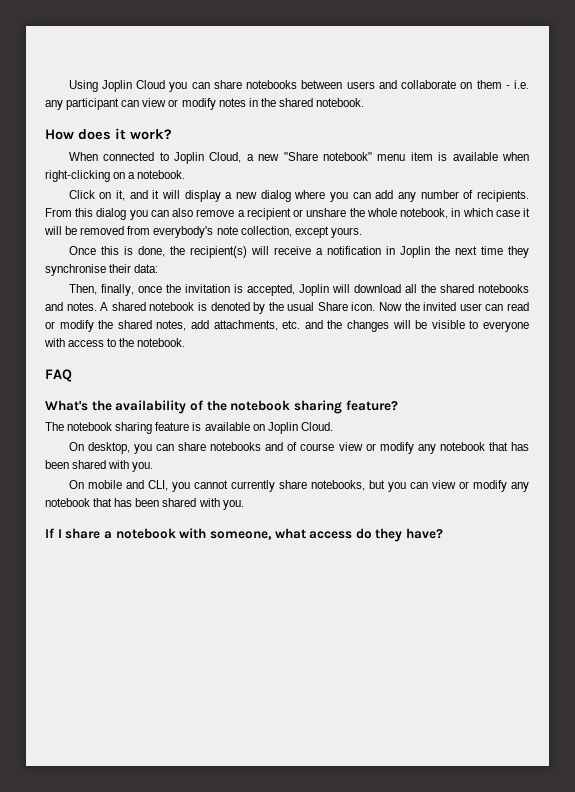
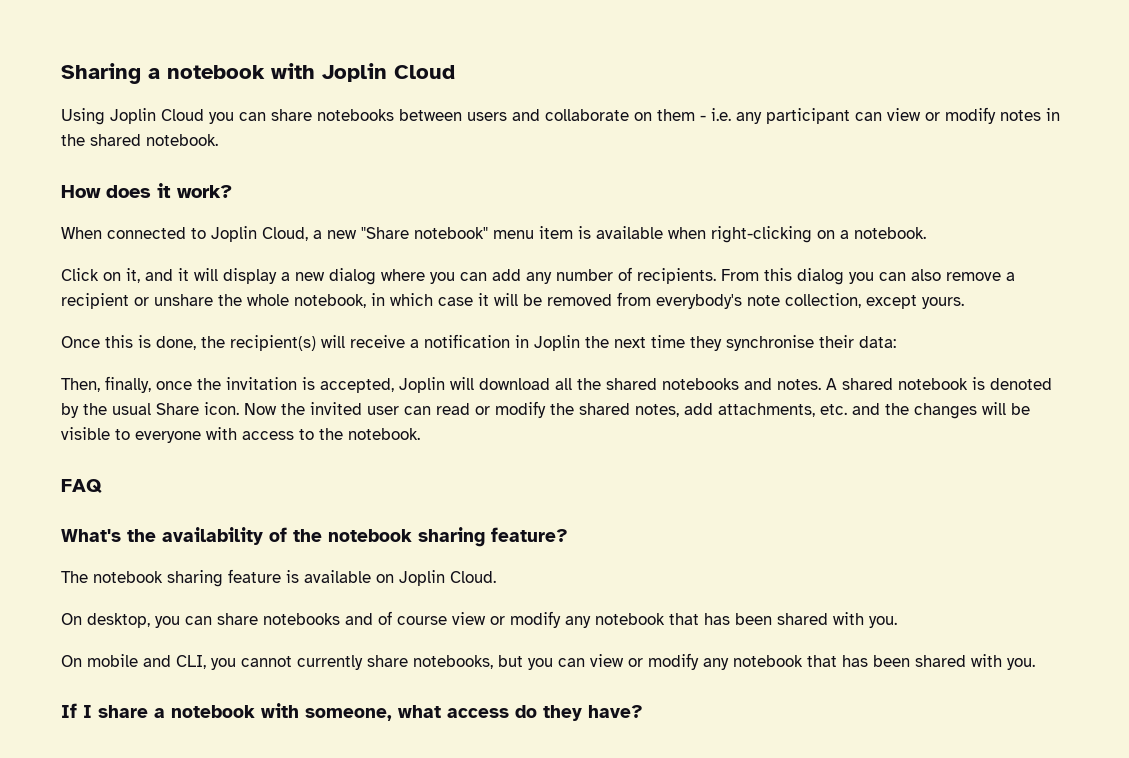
(68, 86) none -> [61,63,455,84] Sharing a notebook with Joplin Cloud //

